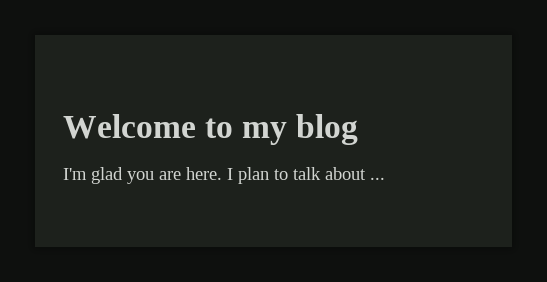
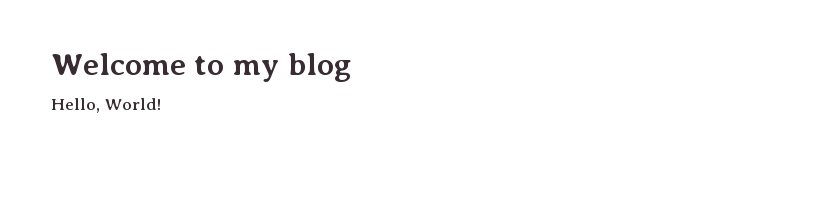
[63,167,385,184] I'm glad you are here. I plan to talk about ... -> [51,98,161,113] Hello, World!

